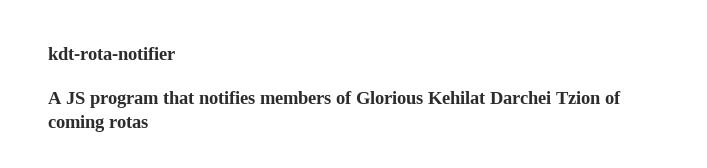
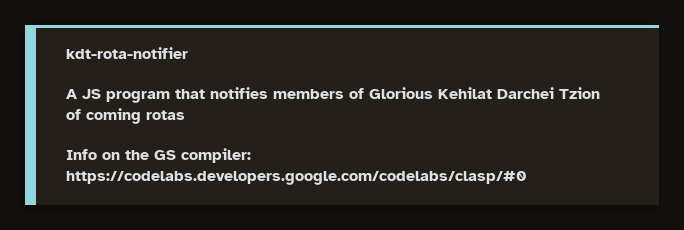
(148, 122) none -> [66,148,251,163] [66,171,526,185] // Info on the GS compiler: https://codelabs.developers.google.com/codelabs/clasp/#0

